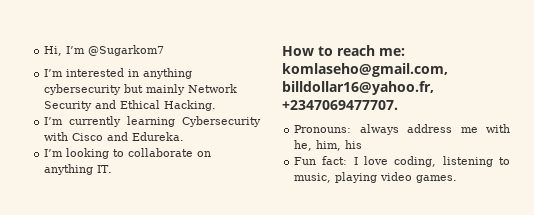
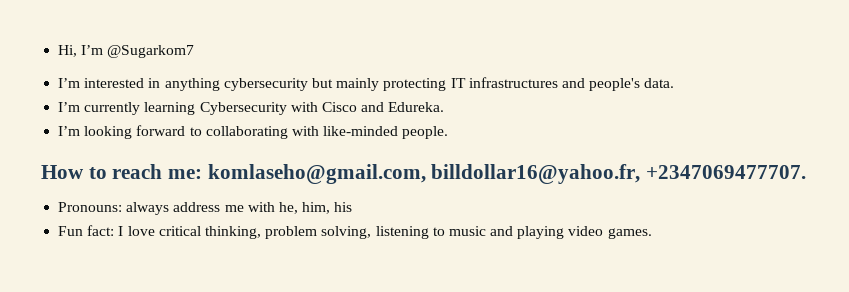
[188,84,238,93] [44,100,217,111] Network Security and Ethical Hacking. -> [383,77,675,91] protecting IT infrastructures and people's data.
[113,148,212,157] [44,164,113,175] to collaborate on anything IT. -> [136,125,449,139] forward to collaborating with like-minded people.
[394,156,510,167] [294,173,332,183] coding, listening to music, -> [158,226,514,239] critical thinking, problem solving, listening to music and

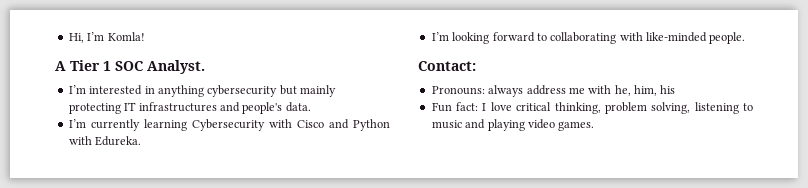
[107,45,195,58] @Sugarkom7 -> [107,32,145,41] [55,60,205,74] Komla! // A Tier 1 SOC Analyst.
(385, 107) none -> [352,119,390,131] [68,136,92,145] Python with
[41,164,807,184] How to reach me: komlaseho@gmail.com, billdollar16@yahoo.fr, +2347069477707. -> [418,61,476,71] Contact:

